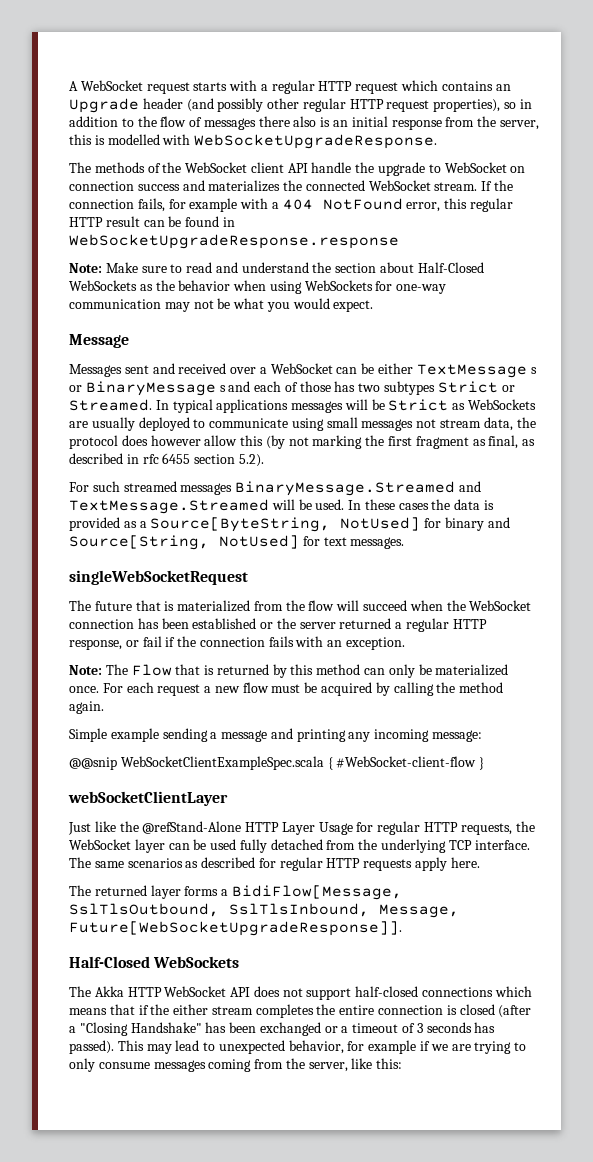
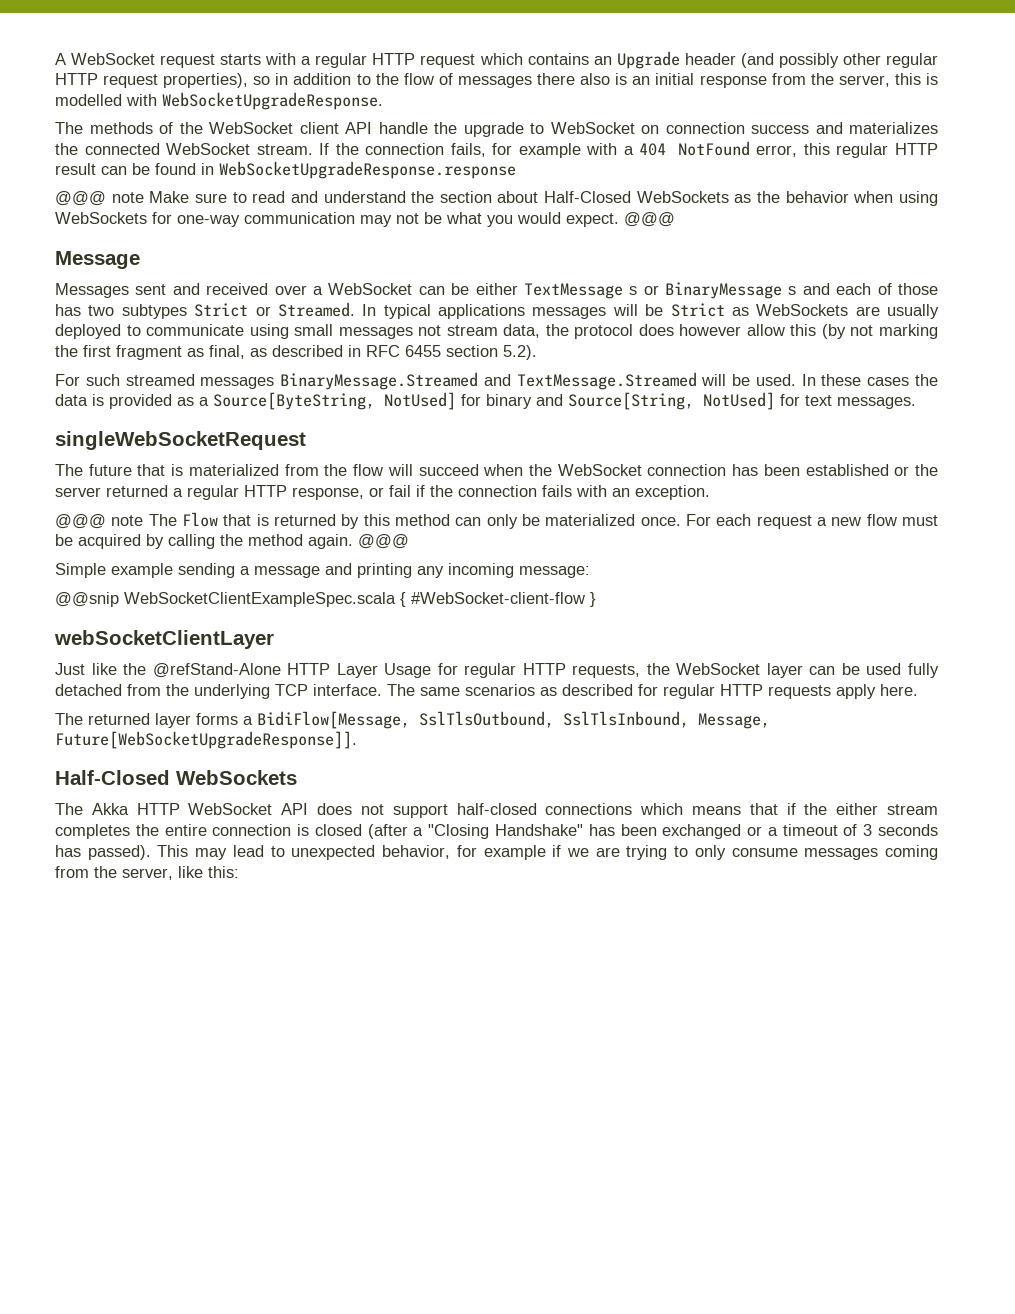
[69,263,102,273] Note: -> [55,191,144,206] @@@ note
(374, 306) none -> [624,212,675,227] @@@
[142,454,159,464] rfc -> [366,345,400,357] RFC
[69,665,102,675] Note: -> [55,514,144,529] @@@ note
(104, 707) none -> [358,534,409,549] @@@

